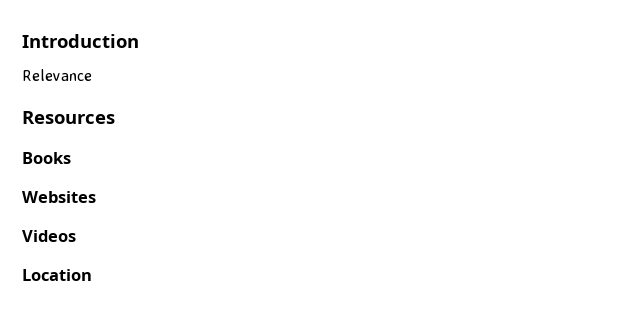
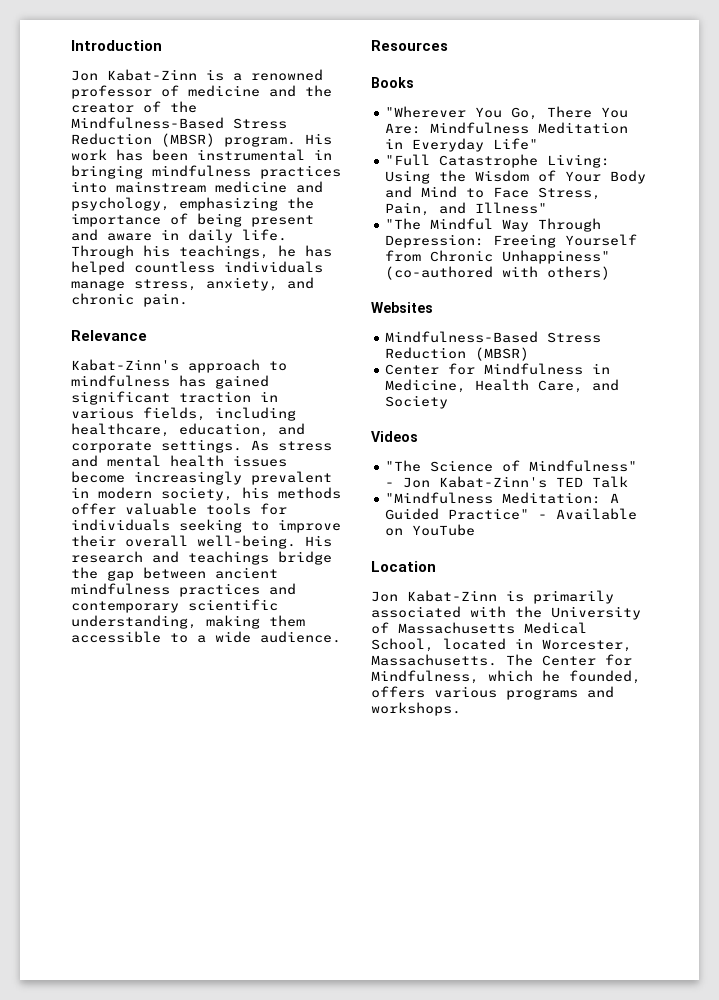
[22,69,92,81] [22,111,115,124] [22,152,71,164] [22,191,96,203] [22,230,76,242] [22,269,92,281] Relevance // Resources // Books // Websites // Videos // Location -> [71,69,323,81] [71,85,332,99] [71,101,197,113] [71,117,287,129] [71,133,332,147] [71,149,332,161] [71,165,341,179] [71,181,323,193] [71,197,314,211] [71,213,314,227] [71,229,287,243] [71,245,332,259] [71,261,323,275] [71,277,314,291] [71,293,188,307] [71,330,147,341] [71,359,287,373] [71,375,269,389] [71,391,278,405] [71,407,296,421] [71,423,305,437] [71,439,332,453] [71,455,287,467] [71,471,332,485] [71,487,341,501] [71,503,287,515] [71,519,341,533] [71,535,332,549] [71,551,332,565] [71,567,278,581] [71,583,296,597] [71,599,278,613] [71,615,305,629] [71,631,341,643] [371,40,448,51] [371,77,414,88] [385,106,629,120] [385,122,629,134] [385,138,539,152] [385,154,611,168] [385,170,647,184] [385,186,602,200] [385,202,548,216] [385,218,602,232] [385,234,638,248] [385,250,611,264] [385,266,611,280] [371,302,433,313] [385,331,602,343] [385,347,530,361] [385,363,611,375] [385,379,620,393] [385,395,449,409] [371,431,418,442] [385,460,638,472] [385,476,629,488] [385,492,620,504] [385,508,638,520] [385,524,476,536] [371,561,436,572] [371,590,614,604] [371,606,641,620] [371,622,587,634] [371,638,632,652] [371,654,632,666] [371,670,641,684] [371,686,614,700] [371,702,461,716] Jon Kabat-Zinn is a renowned professor of medicine and the creator of the Mindfulness-Based Stress Reduction (MBSR) program. His work has been instrumental in bringing mindfulness practices into mainstream medicine and psychology, emphasizing the importance of being present and aware in daily life. Through his teachings, he has helped countless individuals manage stress, anxiety, and chronic pain. // Relevance // Kabat-Zinn's approach to mindfulness has gained significant traction in various fields, including healthcare, education, and corporate settings. As stress and mental health issues become increasingly prevalent in modern society, his methods offer valuable tools for individuals seeking to improve their overall well-being. His research and teachings bridge the gap between ancient mindfulness practices and contemporary scientific understanding, making them accessible to a wide audience. // Resources // Books // "Wherever You Go, There You Are: Mindfulness Meditation in Everyday Life" // "Full Catastrophe Living: Using the Wisdom of Your Body and Mind to Face Stress, Pain, and Illness" // "The Mindful Way Through Depression: Freeing Yourself from Chronic Unhappiness" (co-authored with others) // Websites // Mindfulness-Based Stress Reduction (MBSR) // Center for Mindfulness in Medicine, Health Care, and Society // Videos // "The Science of Mindfulness" - Jon Kabat-Zinn's TED Talk // "Mindfulness Meditation: A Guided Practice" - Available on YouTube // Location // Jon Kabat-Zinn is primarily associated with the University of Massachusetts Medical School, located in Worcester, Massachusetts. The Center for Mindfulness, which he founded, offers various programs and workshops.

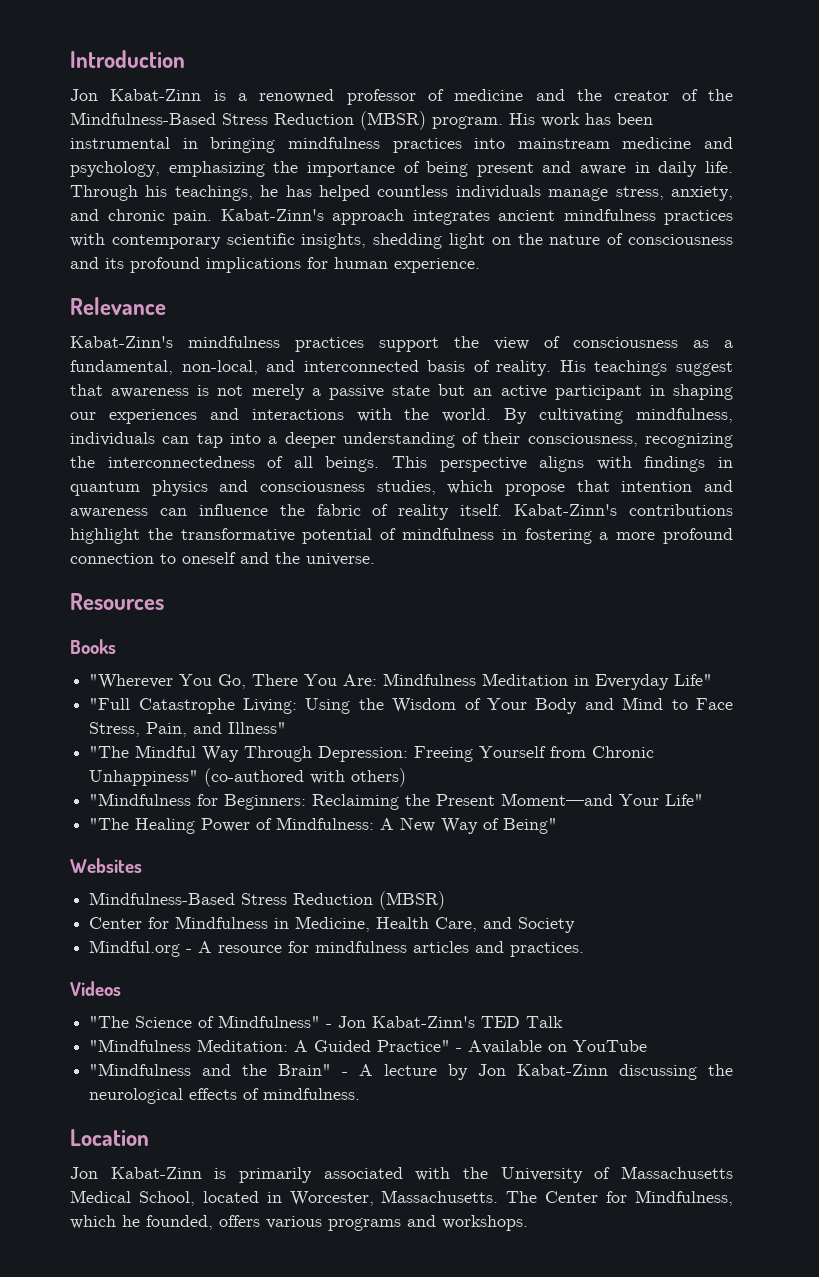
[71,330,147,341] [71,359,287,373] [71,375,269,389] [71,391,278,405] [71,407,296,421] [71,423,305,437] [71,439,332,453] [71,455,287,467] [71,471,332,485] [71,487,341,501] [71,503,287,515] [71,519,341,533] [71,535,332,549] [71,551,332,565] [71,567,278,581] [71,583,296,597] [71,599,278,613] [71,615,305,629] [71,631,341,643] // Relevance // Kabat-Zinn's approach to mindfulness has gained significant traction in various fields, including healthcare, education, and corporate settings. As stress and mental health issues become increasingly prevalent in modern society, his methods offer valuable tools for individuals seeking to improve their overall well-being. His research and teachings bridge the gap between ancient mindfulness practices and contemporary scientific understanding, making them accessible to a wide audience. -> [220,209,733,225] [70,233,733,249] [70,257,480,273] [70,297,166,315] [70,336,733,352] [70,360,733,376] [70,384,733,400] [70,408,734,424] [70,432,733,448] [70,456,734,472] [70,480,733,496] [70,504,734,520] [70,528,733,544] [70,552,375,566] Kabat-Zinn's approach integrates ancient mindfulness practices with contemporary scientific insights, shedding light on the nature of consciousness and its profound implications for human experience. // Relevance // Kabat-Zinn's mindfulness practices support the view of consciousness as a fundamental, non-local, and interconnected basis of reality. His teachings suggest that awareness is not merely a passive state but an active participant in shaping our experiences and interactions with the world. By cultivating mindfulness, individuals can tap into a deeper understanding of their consciousness, recognizing the interconnectedness of all beings. This perspective aligns with findings in quantum physics and consciousness studies, which propose that intention and awareness can influence the fabric of reality itself. Kabat-Zinn's contributions highlight the transformative potential of mindfulness in fostering a more profound connection to oneself and the universe.
(611, 273) none -> [89,793,704,810] [89,817,558,834] // "Mindfulness for Beginners: Reclaiming the Present Moment—and Your Life" // "The Healing Power of Mindfulness: A New Way of Being"
(449, 402) none -> [89,940,585,957] // Mindful.org - A resource for mindfulness articles and practices.
(476, 530) none -> [89,1063,734,1080] [89,1088,361,1104] // "Mindfulness and the Brain" - A lecture by Jon Kabat-Zinn discussing the neurological effects of mindfulness.

